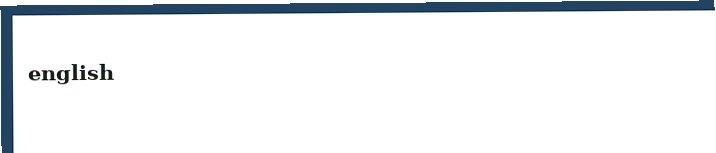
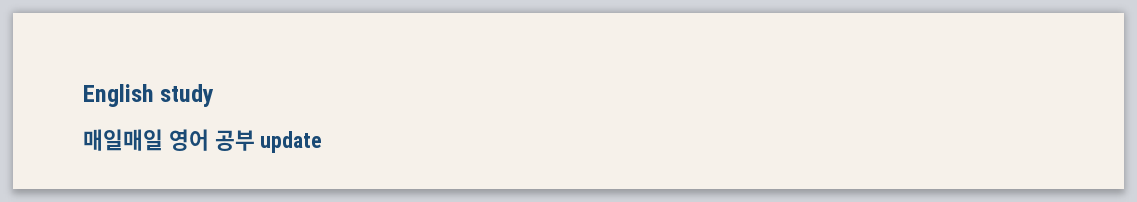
[27,63,115,85] english -> [83,84,215,107] [83,129,323,153] English study // 매일매일 영어 공부 update

